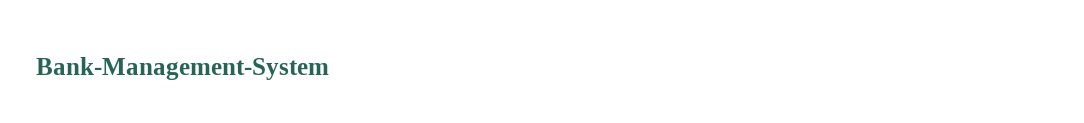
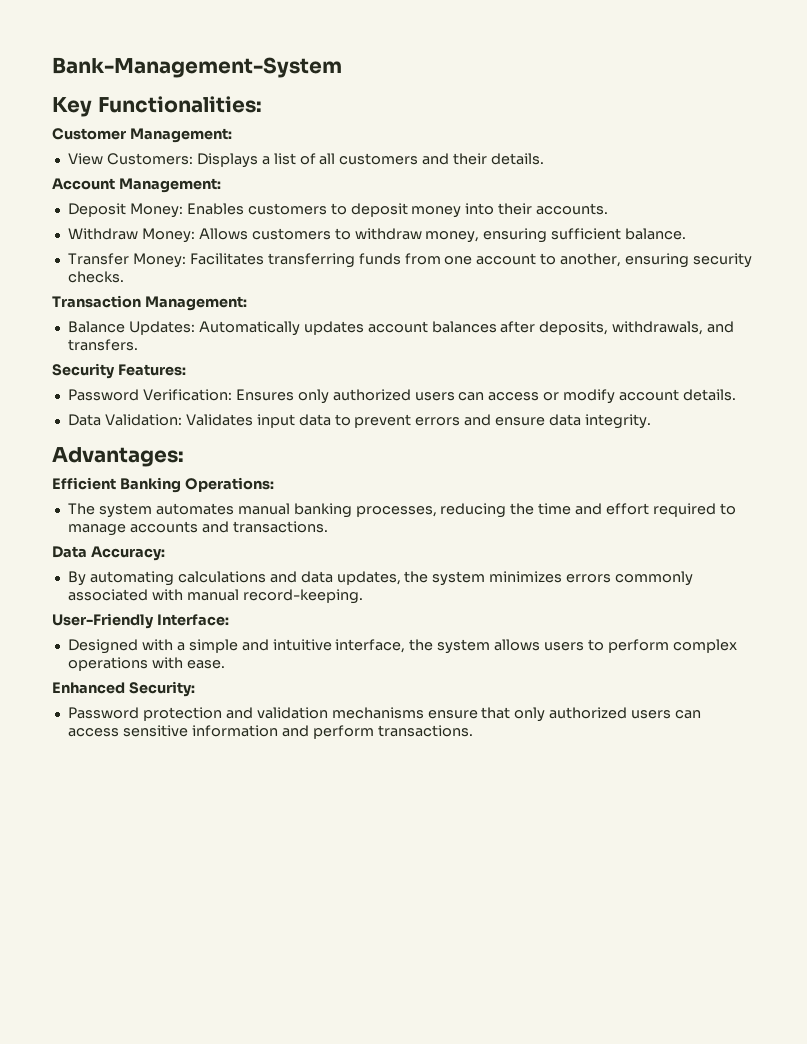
(329, 68) none -> [52,96,262,117] [52,128,232,143] [67,153,545,168] [52,178,221,193] [67,203,609,218] [67,228,687,243] [67,253,753,268] [67,271,124,283] [52,295,247,311] [67,321,735,336] [67,339,138,351] [52,363,186,379] [67,389,737,404] [67,414,652,429] [52,447,184,467] [52,477,274,493] [67,503,736,518] [67,521,328,536] [52,546,165,561] [67,571,694,586] [67,589,363,604] [52,613,229,629] [67,639,737,654] [67,657,225,671] [52,681,195,697] [67,707,702,722] [67,725,473,739] // Key Functionalities: // Customer Management: // View Customers: Displays a list of all customers and their details. // Account Management: // Deposit Money: Enables customers to deposit money into their accounts. // Withdraw Money: Allows customers to withdraw money, ensuring sufficient balance. // Transfer Money: Facilitates transferring funds from one account to another, ensuring security checks. // Transaction Management: // Balance Updates: Automatically updates account balances after deposits, withdrawals, and transfers. // Security Features: // Password Verification: Ensures only authorized users can access or modify account details. // Data Validation: Validates input data to prevent errors and ensure data integrity. // Advantages: // Efficient Banking Operations: // The system automates manual banking processes, reducing the time and effort required to manage accounts and transactions. // Data Accuracy: // By automating calculations and data updates, the system minimizes errors commonly associated with manual record-keeping. // User-Friendly Interface: // Designed with a simple and intuitive interface, the system allows users to perform complex operations with ease. // Enhanced Security: // Password protection and validation mechanisms ensure that only authorized users can access sensitive information and perform transactions.

